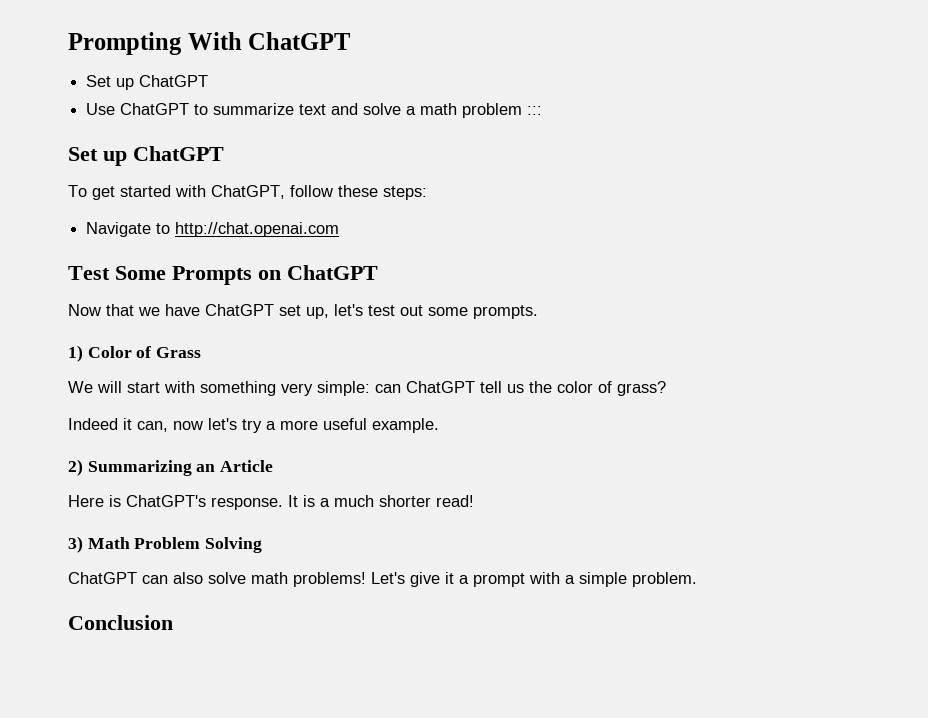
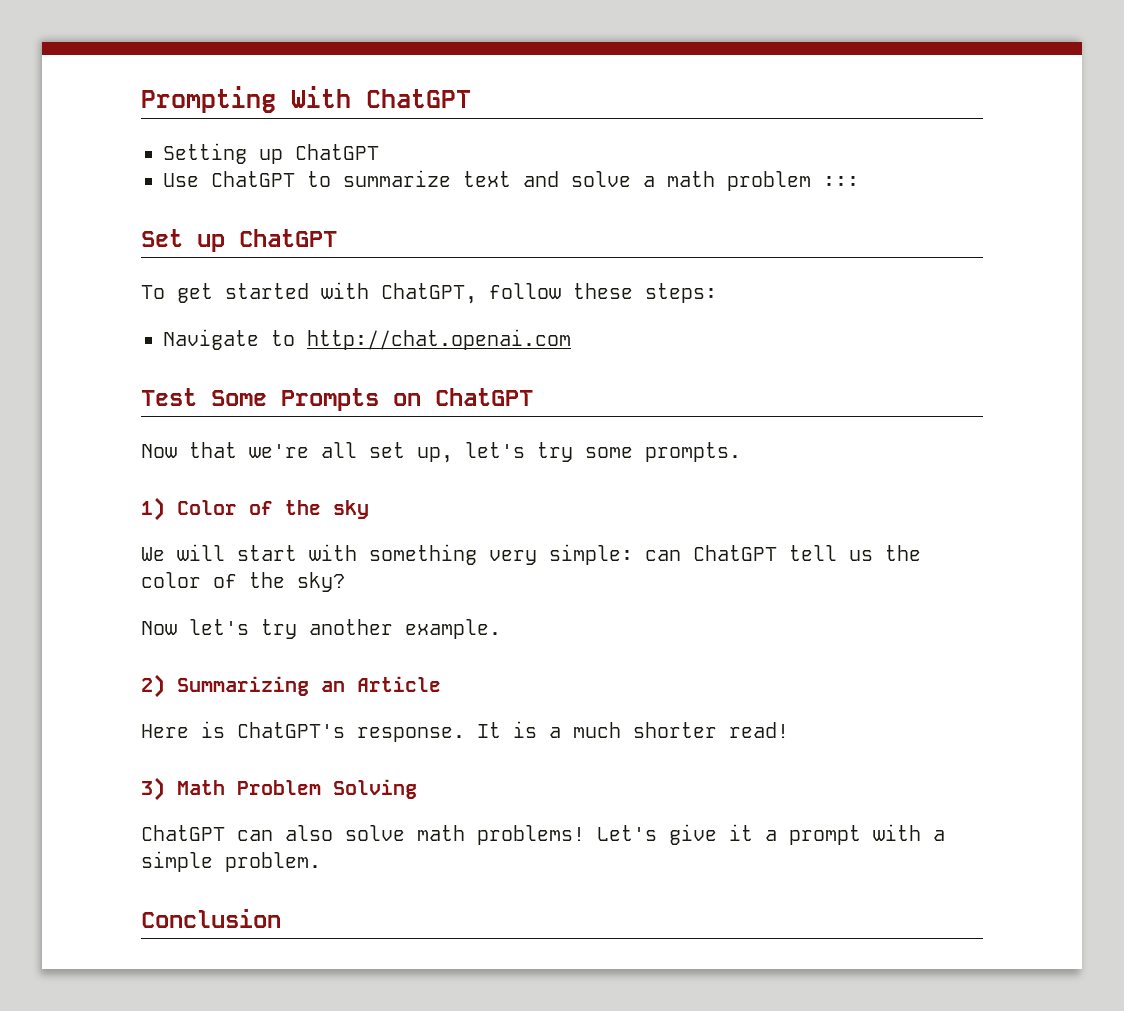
[86,75,112,87] Set -> [163,143,247,164] Setting
[138,304,274,316] we have ChatGPT -> [249,442,357,458] we're all
[368,305,423,316] test out -> [537,442,573,462] try
[156,347,202,358] Grass -> [285,500,369,519] the sky
[617,381,666,396] [68,418,367,433] grass? // Indeed it can, now let's try a more useful -> [249,572,345,592] [141,619,393,639] the sky? // Now let's try another

